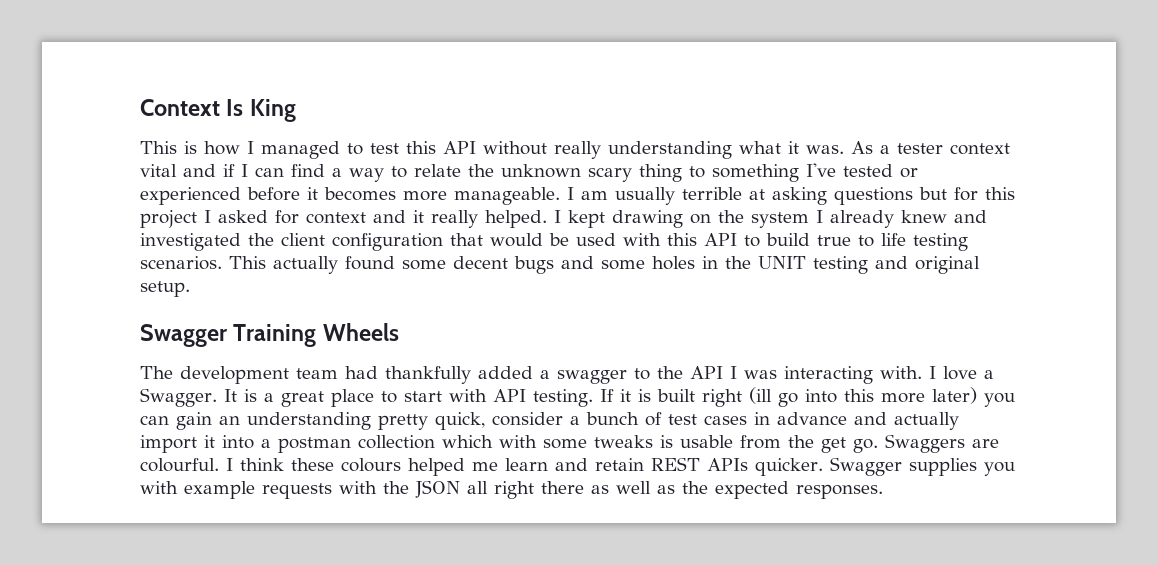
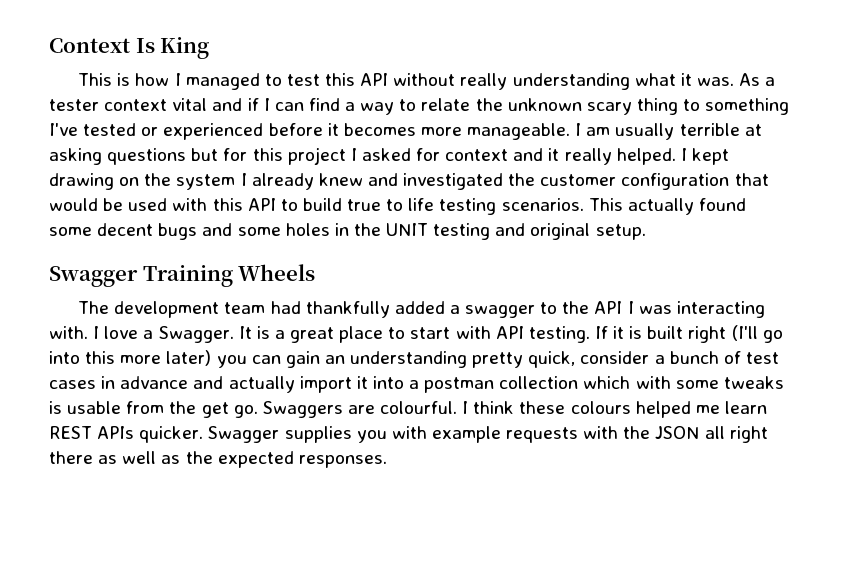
[281,233,325,246] client -> [540,174,617,186] customer
[748,387,772,404] (ill -> [731,325,758,341] (I'll
[555,458,644,471] and retain -> (767, 407) none

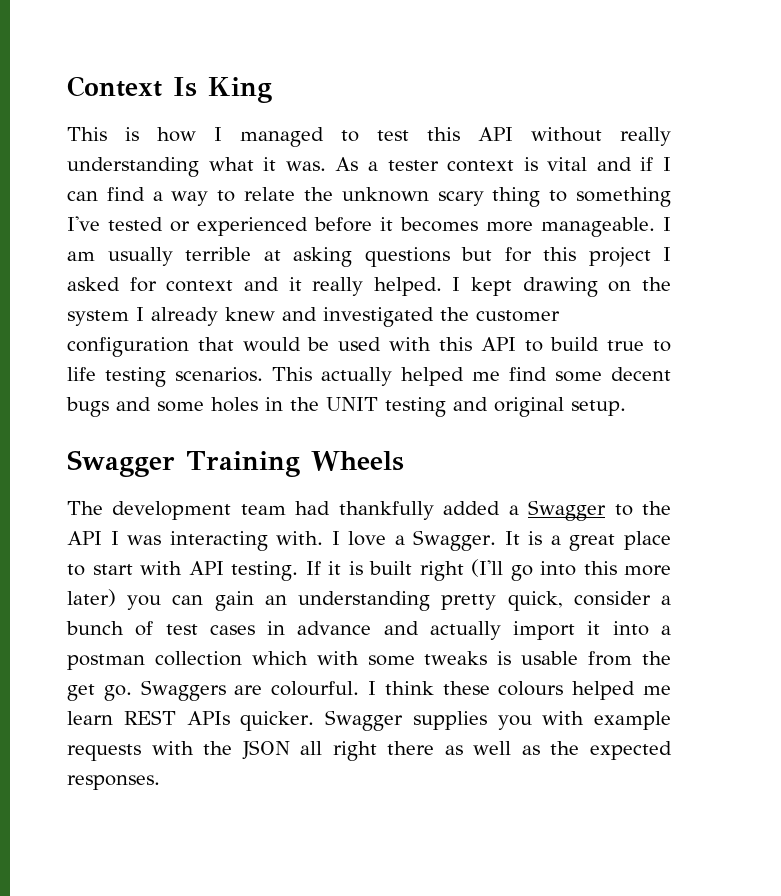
(168, 105) none -> [523,157,538,171] is
[698,198,746,211] found -> [401,367,547,386] helped me find
[465,305,536,318] swagger -> [528,500,607,521] Swagger

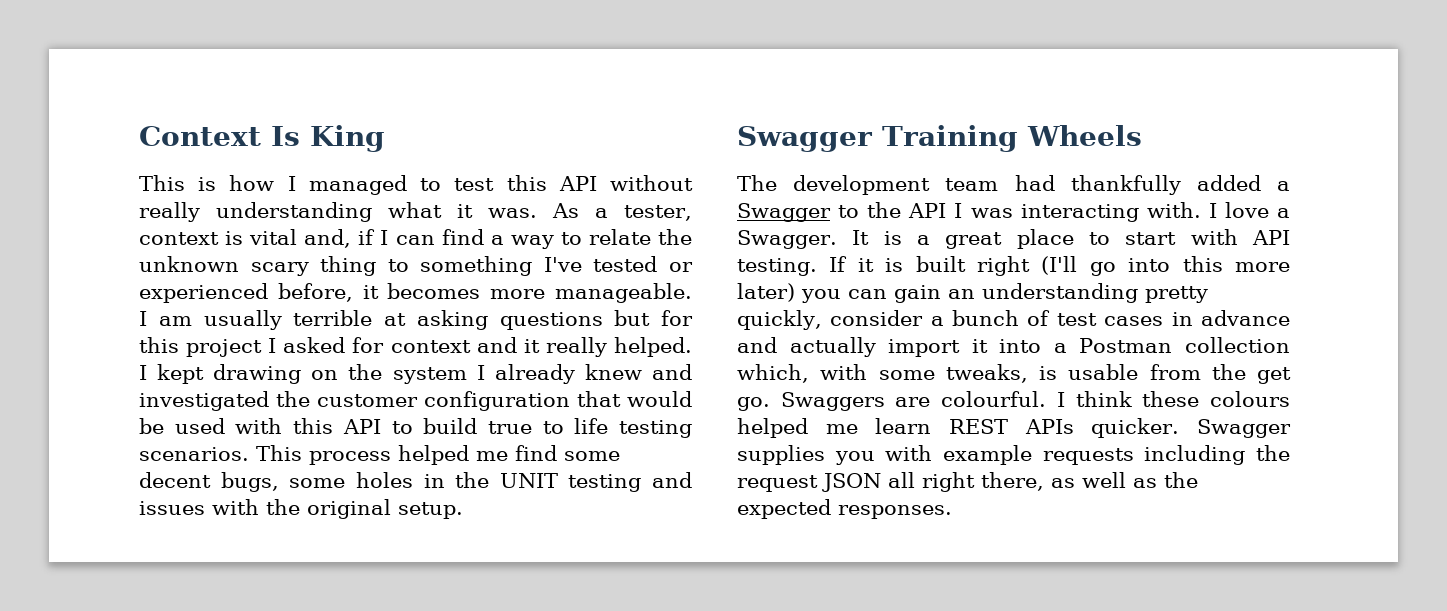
[387,160,439,171] tester -> [624,205,693,221] tester,
[596,157,632,171] and -> [304,229,352,248] and,
[314,217,372,232] before -> [277,283,353,302] before,
[321,367,392,386] actually -> [309,451,391,465] process
[66,397,151,417] bugs and -> [220,472,279,492] bugs,
(488, 404) none -> [139,499,300,515] issues with the
[507,591,563,611] quick, -> [737,310,822,330] quickly,
[67,651,308,670] postman collection which -> [1079,337,1290,353] [737,364,809,383] Postman collection which,
[424,651,488,665] tweaks -> [945,364,1028,383] tweaks,
[151,741,233,755] with the -> [1144,445,1290,465] [737,475,818,492] including the request
[387,741,435,755] there -> [981,472,1044,491] there,

